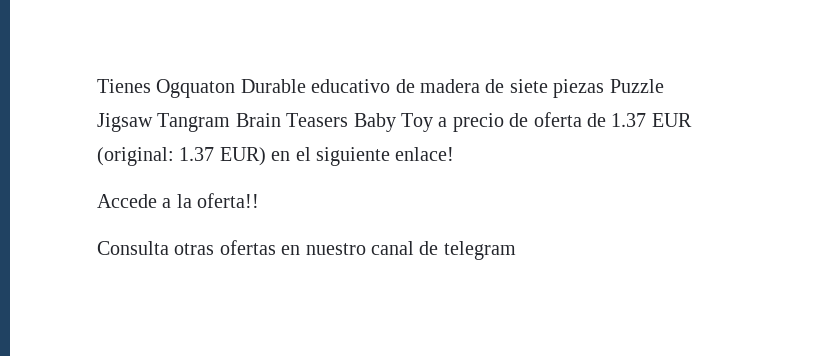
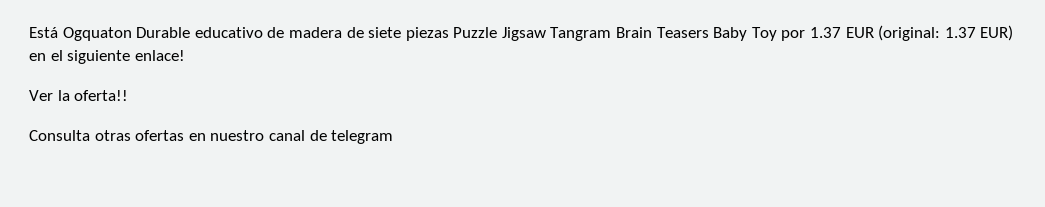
[97,79,151,93] Tienes -> [29,27,58,38] Está
[438,112,606,132] a precio de oferta de -> [781,30,806,41] por
[97,194,172,208] Accede a -> [29,90,53,101] Ver

